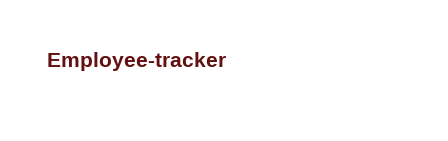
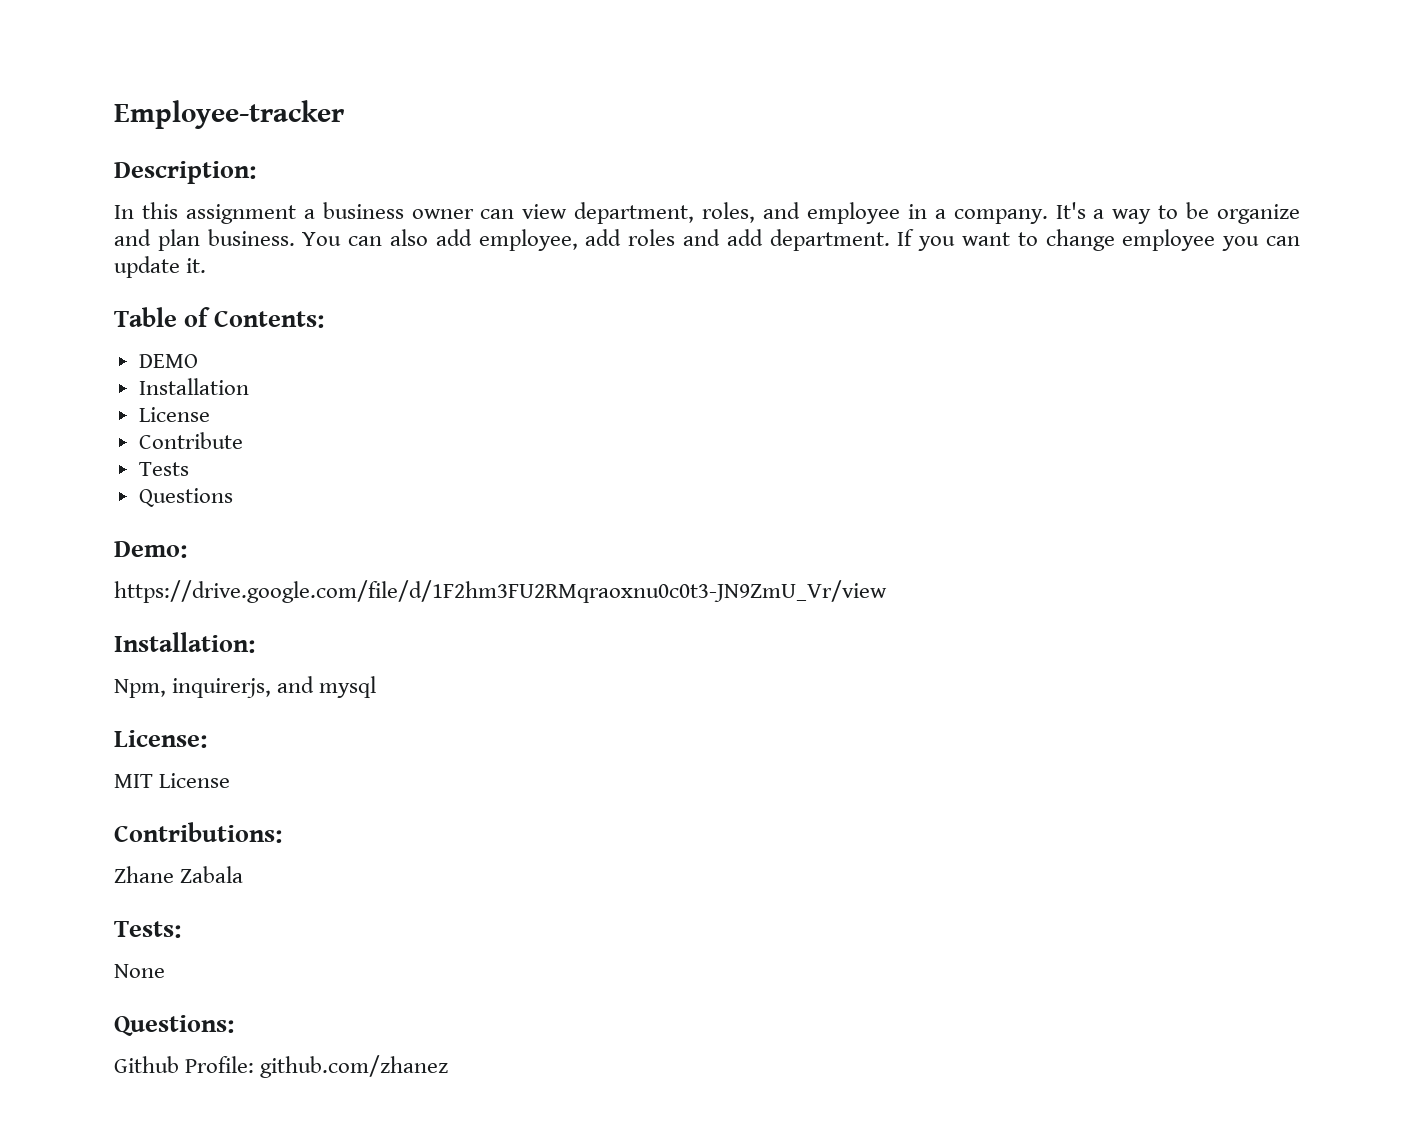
(226, 61) none -> [114,161,256,184] [114,202,1300,224] [114,229,1300,251] [114,256,207,278] [114,307,325,328] [138,354,198,368] [138,378,249,395] [138,407,210,422] [138,432,243,449] [138,462,189,476] [138,488,233,507] [114,541,187,558] [114,580,887,603] [114,632,255,653] [114,676,377,698] [114,730,207,748] [114,773,231,788] [114,822,282,843] [114,866,244,883] [114,921,181,938] [114,964,165,978] [114,1015,234,1036] [114,1055,449,1078] // Description: // In this assignment a business owner can view department, roles, and employee in a company. It's a way to be organize and plan business. You can also add employee, add roles and add department. If you want to change employee you can update it. // Table of Contents: // DEMO // Installation // License // Contribute // Tests // Questions // Demo: // https://drive.google.com/file/d/1F2hm3FU2RMqraoxnu0c0t3-JN9ZmU_Vr/view // Installation: // Npm, inquirerjs, and mysql // License: // MIT License // Contributions: // Zhane Zabala // Tests: // None // Questions: // Github Profile: github.com/zhanez

